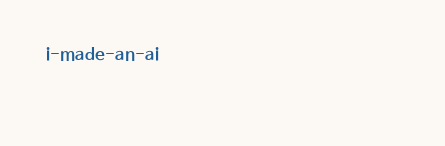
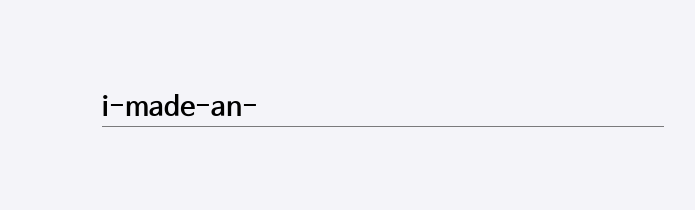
[46,47,159,61] i-made-an-ai -> [102,94,258,117] i-made-an-

